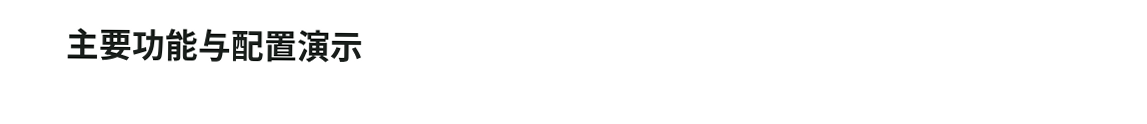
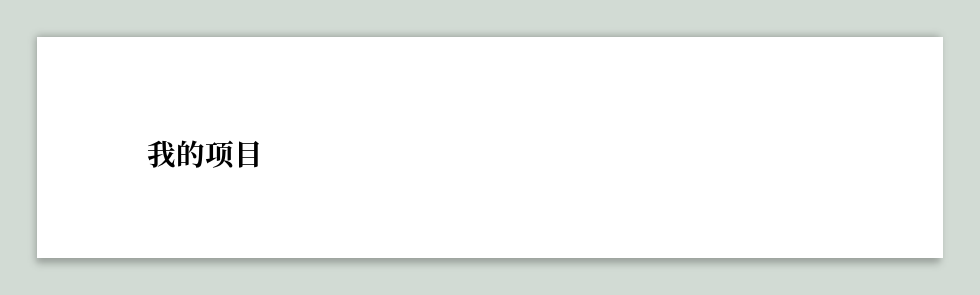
[66,27,364,64] 主要功能与配置演示 -> [147,140,263,169] 我的项目

